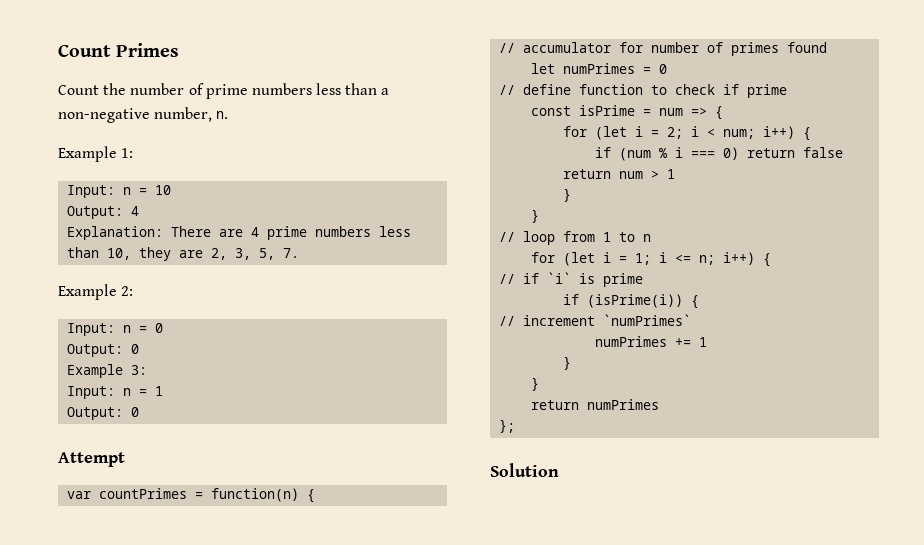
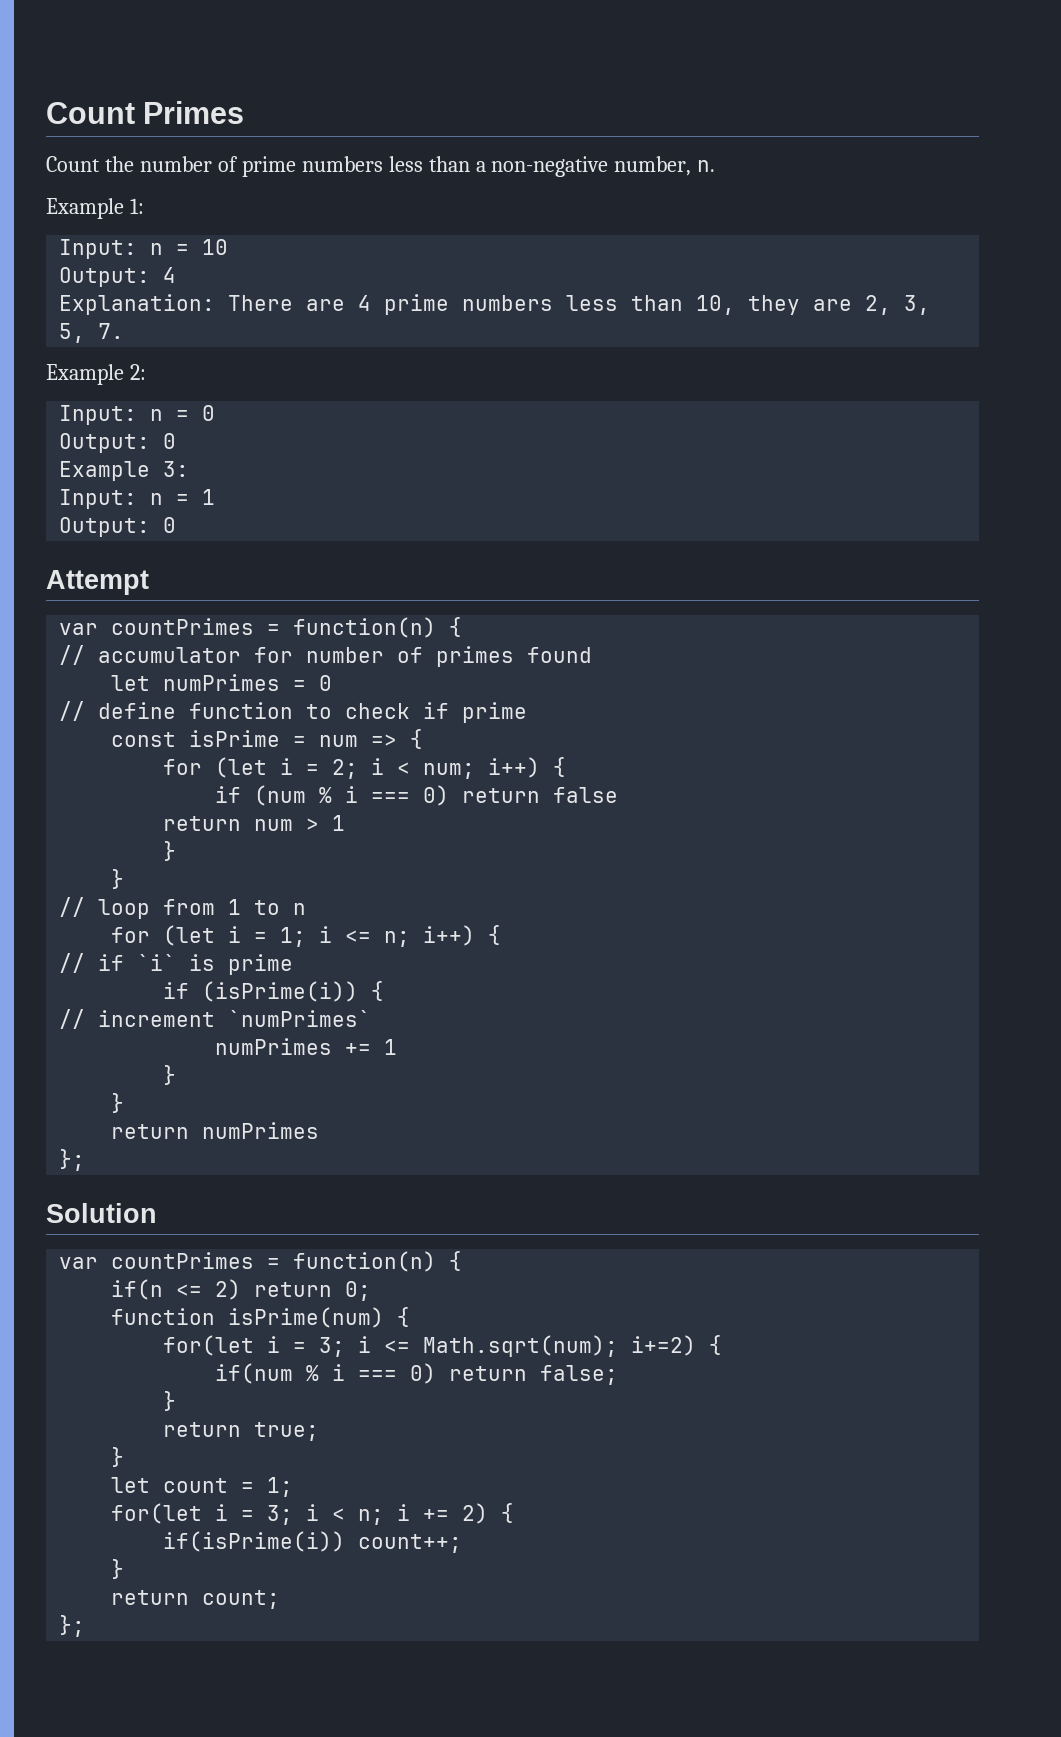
(559, 470) none -> [59,1251,463,1272] [111,1279,372,1301] [111,1307,411,1328] [163,1335,723,1357] [215,1363,619,1385] [163,1391,177,1411] [163,1422,320,1441] [111,1447,125,1467] [111,1477,294,1497] [111,1503,515,1525] [163,1531,463,1553] [111,1559,125,1579] [111,1590,281,1609] [59,1615,86,1637] // var countPrimes = function(n) { // if(n <= 2) return 0; // function isPrime(num) { // for(let i = 3; i <= Math.sqrt(num); i+=2) { // if(num % i === 0) return false; // } // return true; // } // let count = 1; // for(let i = 3; i < n; i += 2) { // if(isPrime(i)) count++; // } // return count; // };

